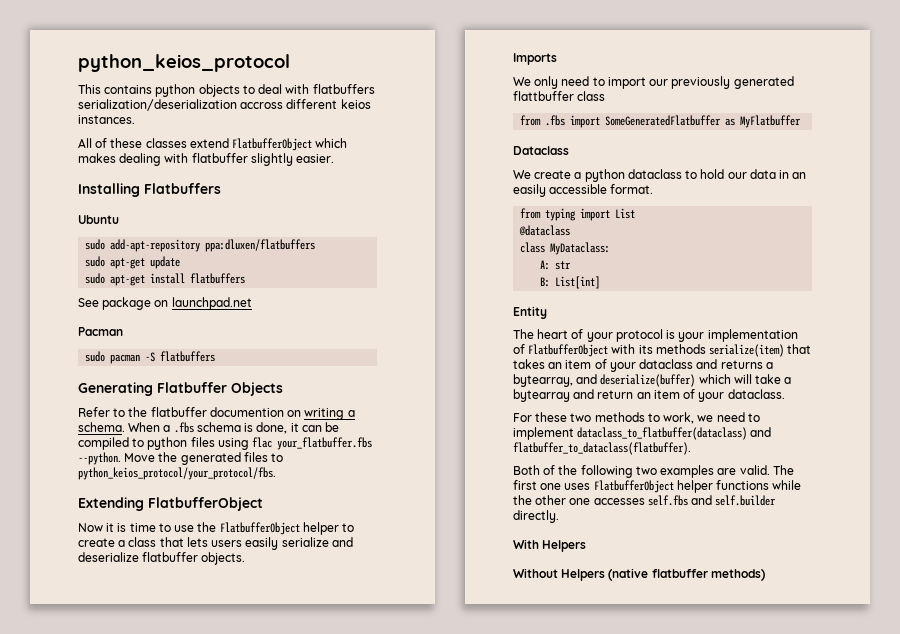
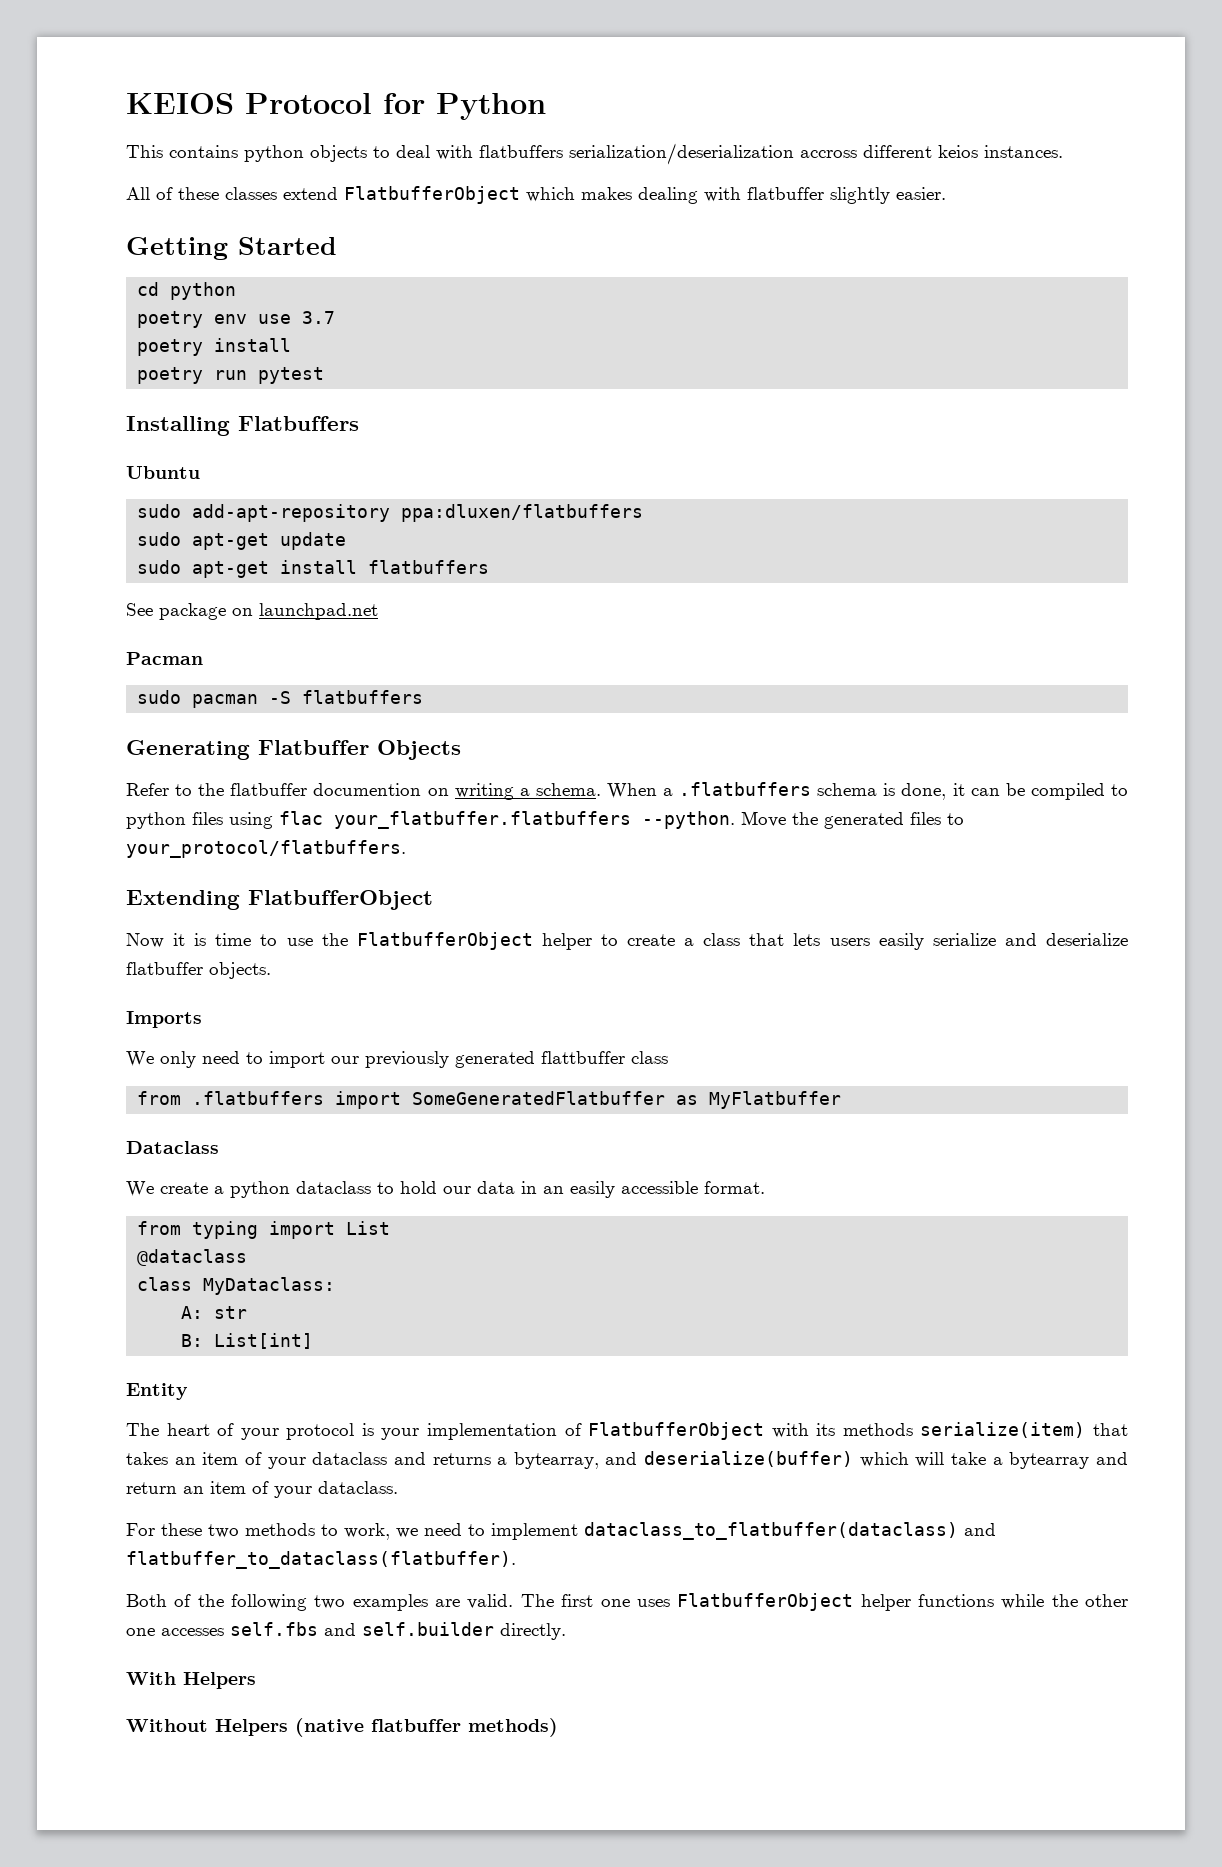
[78,54,290,72] python_keios_protocol -> [126,93,546,120] KEIOS Protocol for Python
(335, 158) none -> [126,237,337,260] [137,282,237,300] [137,311,336,328] [137,338,292,356] [137,367,325,384] // Getting Started // cd python // poetry env use 3.7 // poetry install // poetry run pytest
[173,422,194,433] .fbs -> [679,782,812,796] .flatbuffers
[277,437,373,450] your_flatbuffer.fbs -> [334,811,631,829] your_flatbuffer.flatbuffers
[78,467,276,480] python_keios_protocol/your_protocol/fbs. -> [126,840,406,858] your_protocol/flatbuffers.
[545,115,566,126] .fbs -> [192,1091,325,1105] .flatbuffers

